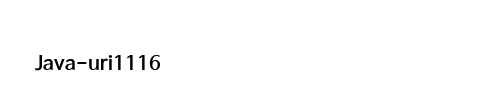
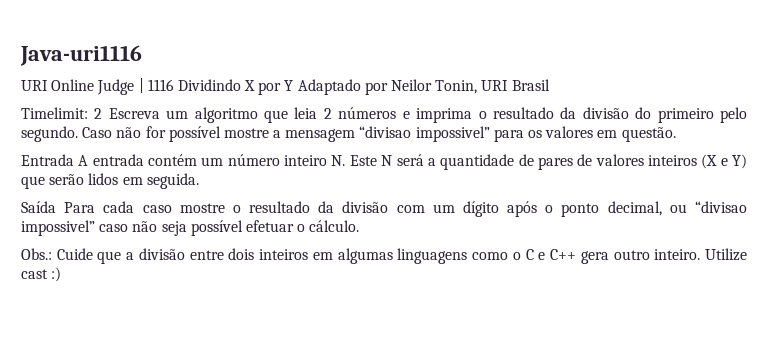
(161, 63) none -> [21,78,550,95] [21,107,747,123] [21,126,676,142] [21,154,748,170] [21,173,199,189] [21,201,747,217] [21,220,360,236] [21,248,747,264] [21,267,62,282] // URI Online Judge | 1116 Dividindo X por Y Adaptado por Neilor Tonin, URI Brasil // Timelimit: 2 Escreva um algoritmo que leia 2 números e imprima o resultado da divisão do primeiro pelo segundo. Caso não for possível mostre a mensagem “divisao impossivel” para os valores em questão. // Entrada A entrada contém um número inteiro N. Este N será a quantidade de pares de valores inteiros (X e Y) que serão lidos em seguida. // Saída Para cada caso mostre o resultado da divisão com um dígito após o ponto decimal, ou “divisao impossivel” caso não seja possível efetuar o cálculo. // Obs.: Cuide que a divisão entre dois inteiros em algumas linguagens como o C e C++ gera outro inteiro. Utilize cast :)

